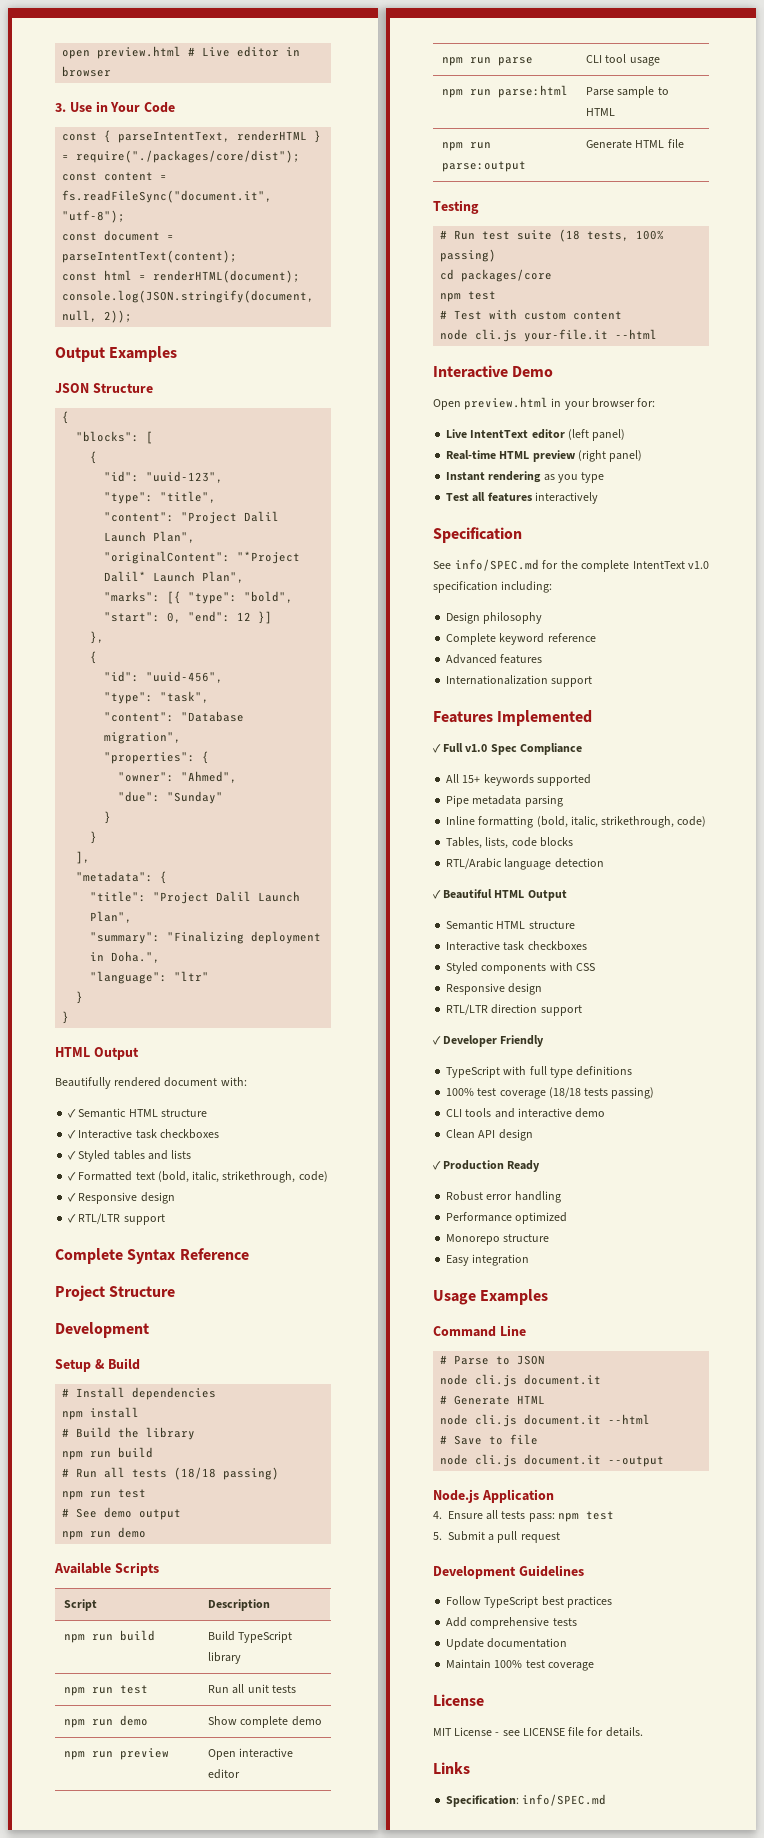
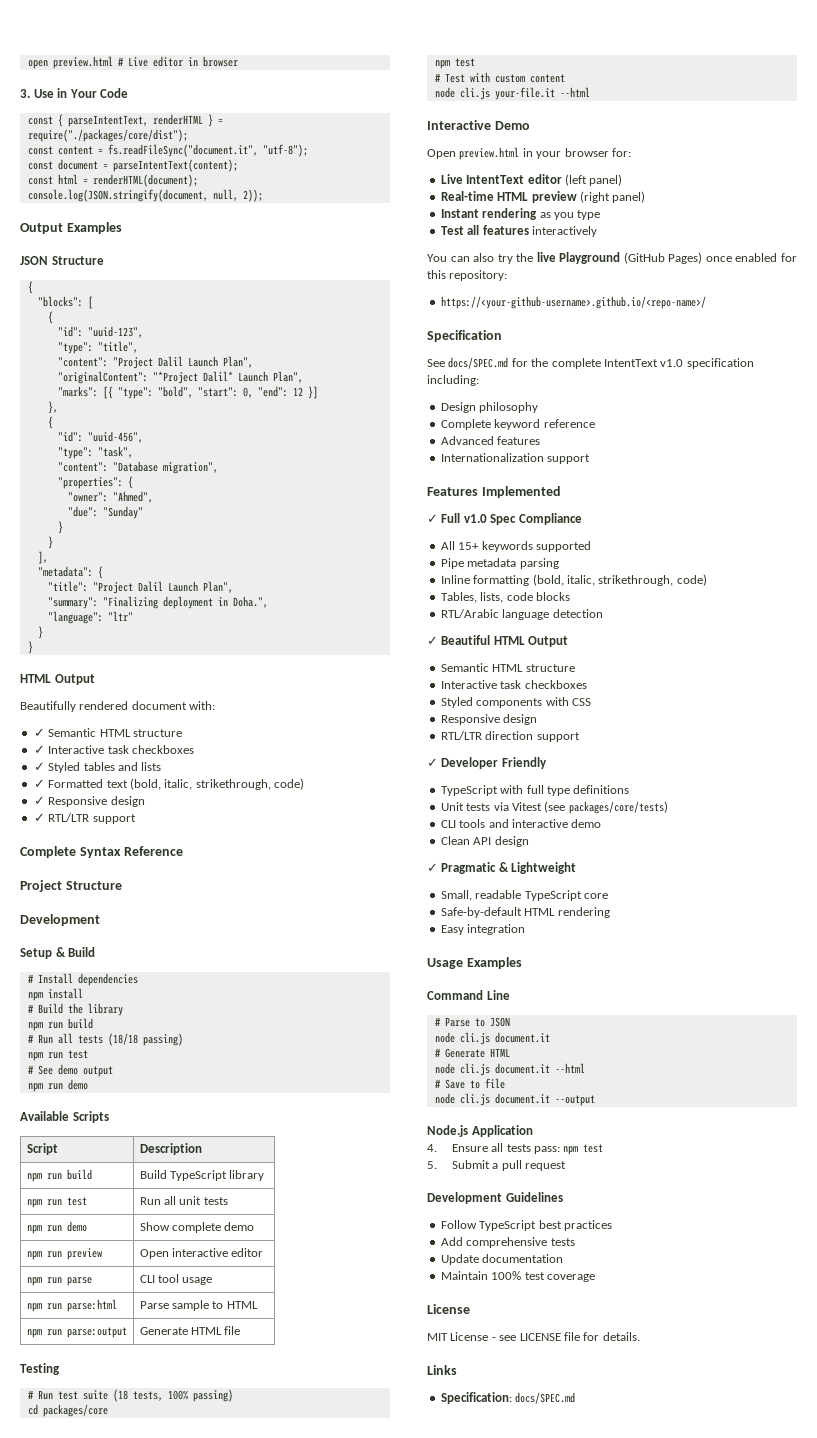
(598, 498) none -> [427,252,797,264] [427,270,508,281] [440,296,706,309] // You can also try the live Playground (GitHub Pages) once enabled for this repository: // https://<your-github-username>.github.io/<repo-name>/
[454,559,539,571] info/SPEC.md -> [448,357,509,369] docs/SPEC.md
[446,1087,655,1099] 100% test coverage (18/18 tests passing) -> [440,801,668,814] Unit tests via Vitest (see packages/core/tests)
[443,1160,541,1172] [446,1191,561,1203] [446,1212,568,1224] [446,1234,550,1245] Production Ready // Robust error handling // Performance optimized // Monorepo structure -> [441,862,577,874] [440,890,608,901] [440,907,610,918] Pragmatic & Lightweight // Small, readable TypeScript core // Safe-by-default HTML rendering
[522,1794,607,1806] info/SPEC.md -> [515,1392,576,1404] docs/SPEC.md

